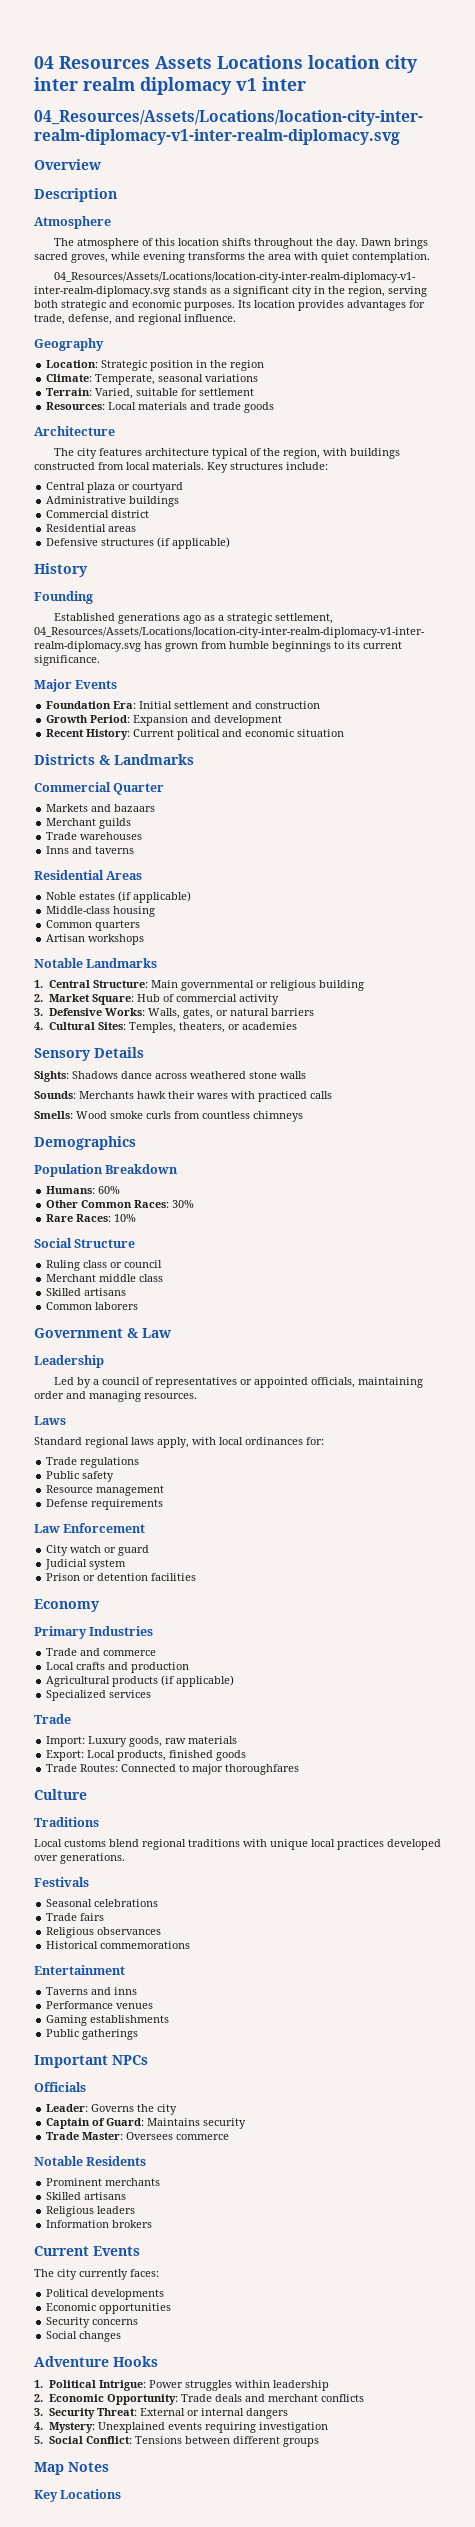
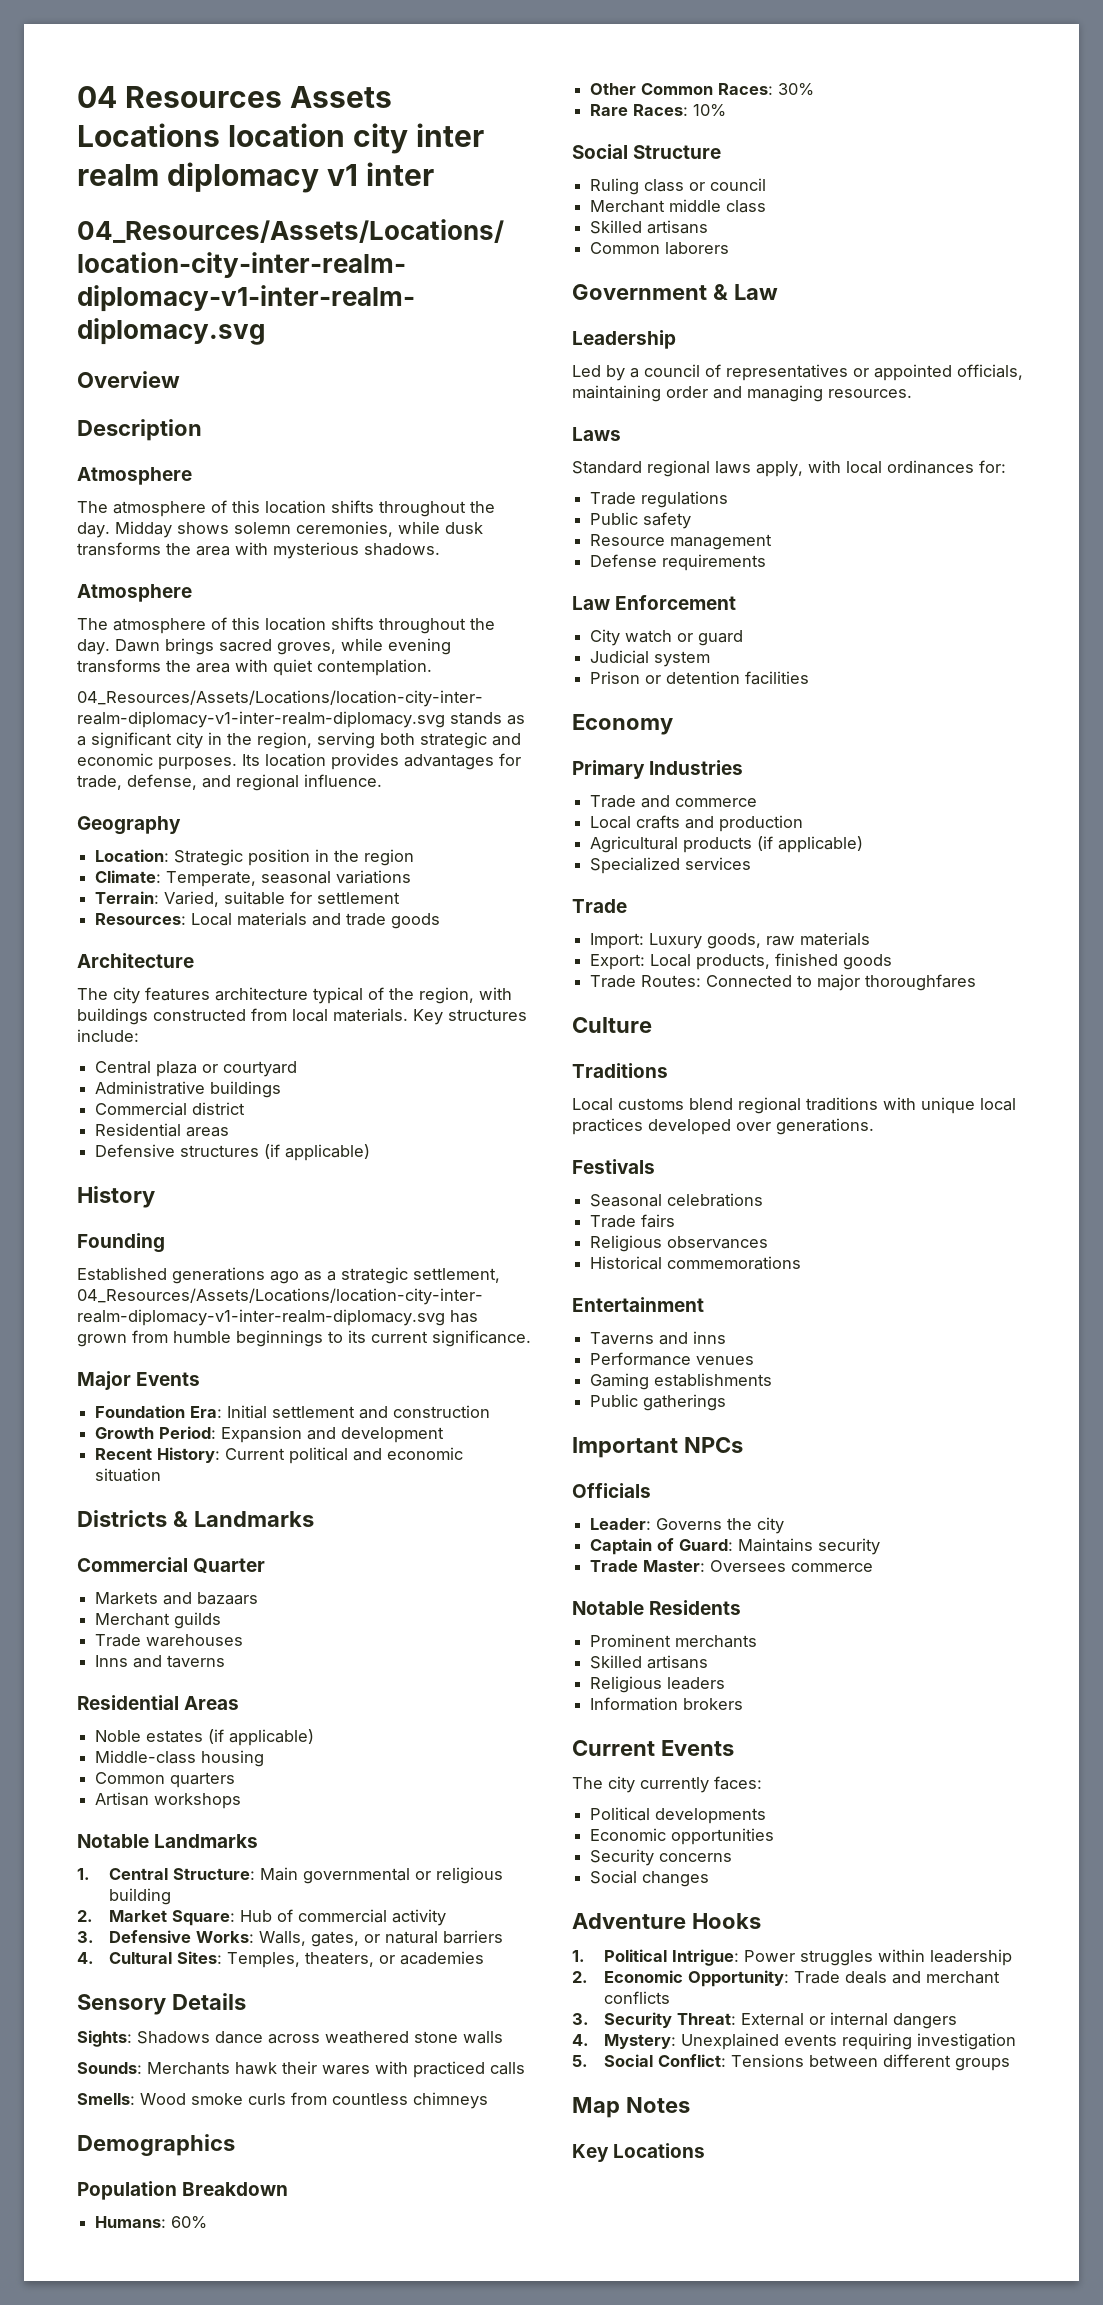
(111, 222) none -> [77,500,495,517] [77,521,483,538] [77,542,440,559] [77,584,192,602] // The atmosphere of this location shifts throughout the day. Midday shows solemn ceremonies, while dusk transforms the area with mysterious shadows. // Atmosphere

